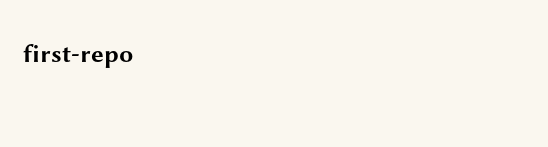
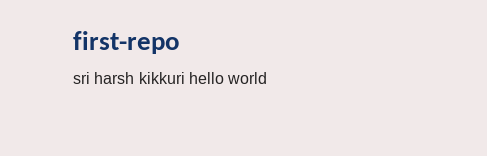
(133, 56) none -> [73,72,268,84] // sri harsh kikkuri hello world

